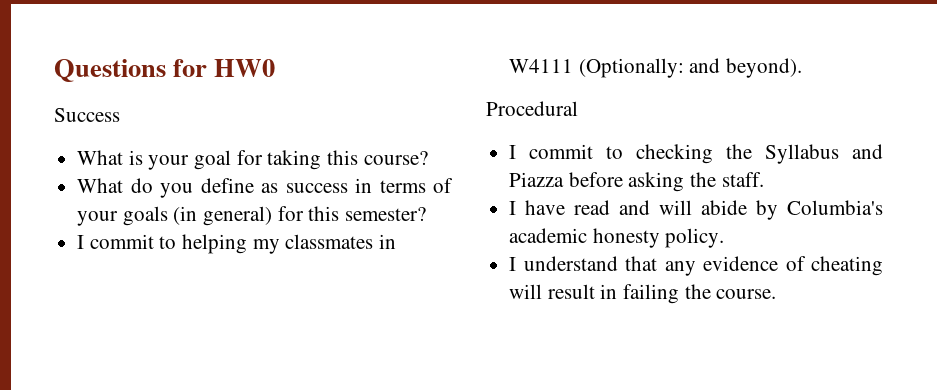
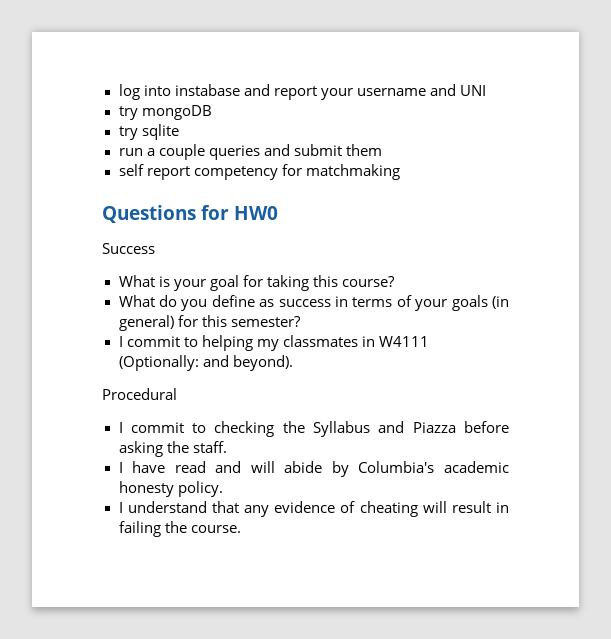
(54, 70) none -> [118,84,486,100] [118,105,212,120] [118,124,179,140] [118,144,382,160] [118,164,400,180] log into instabase and report your username and UNI // try mongoDB // try sqlite // run a couple queries and submit them // self report competency for matchmaking //

